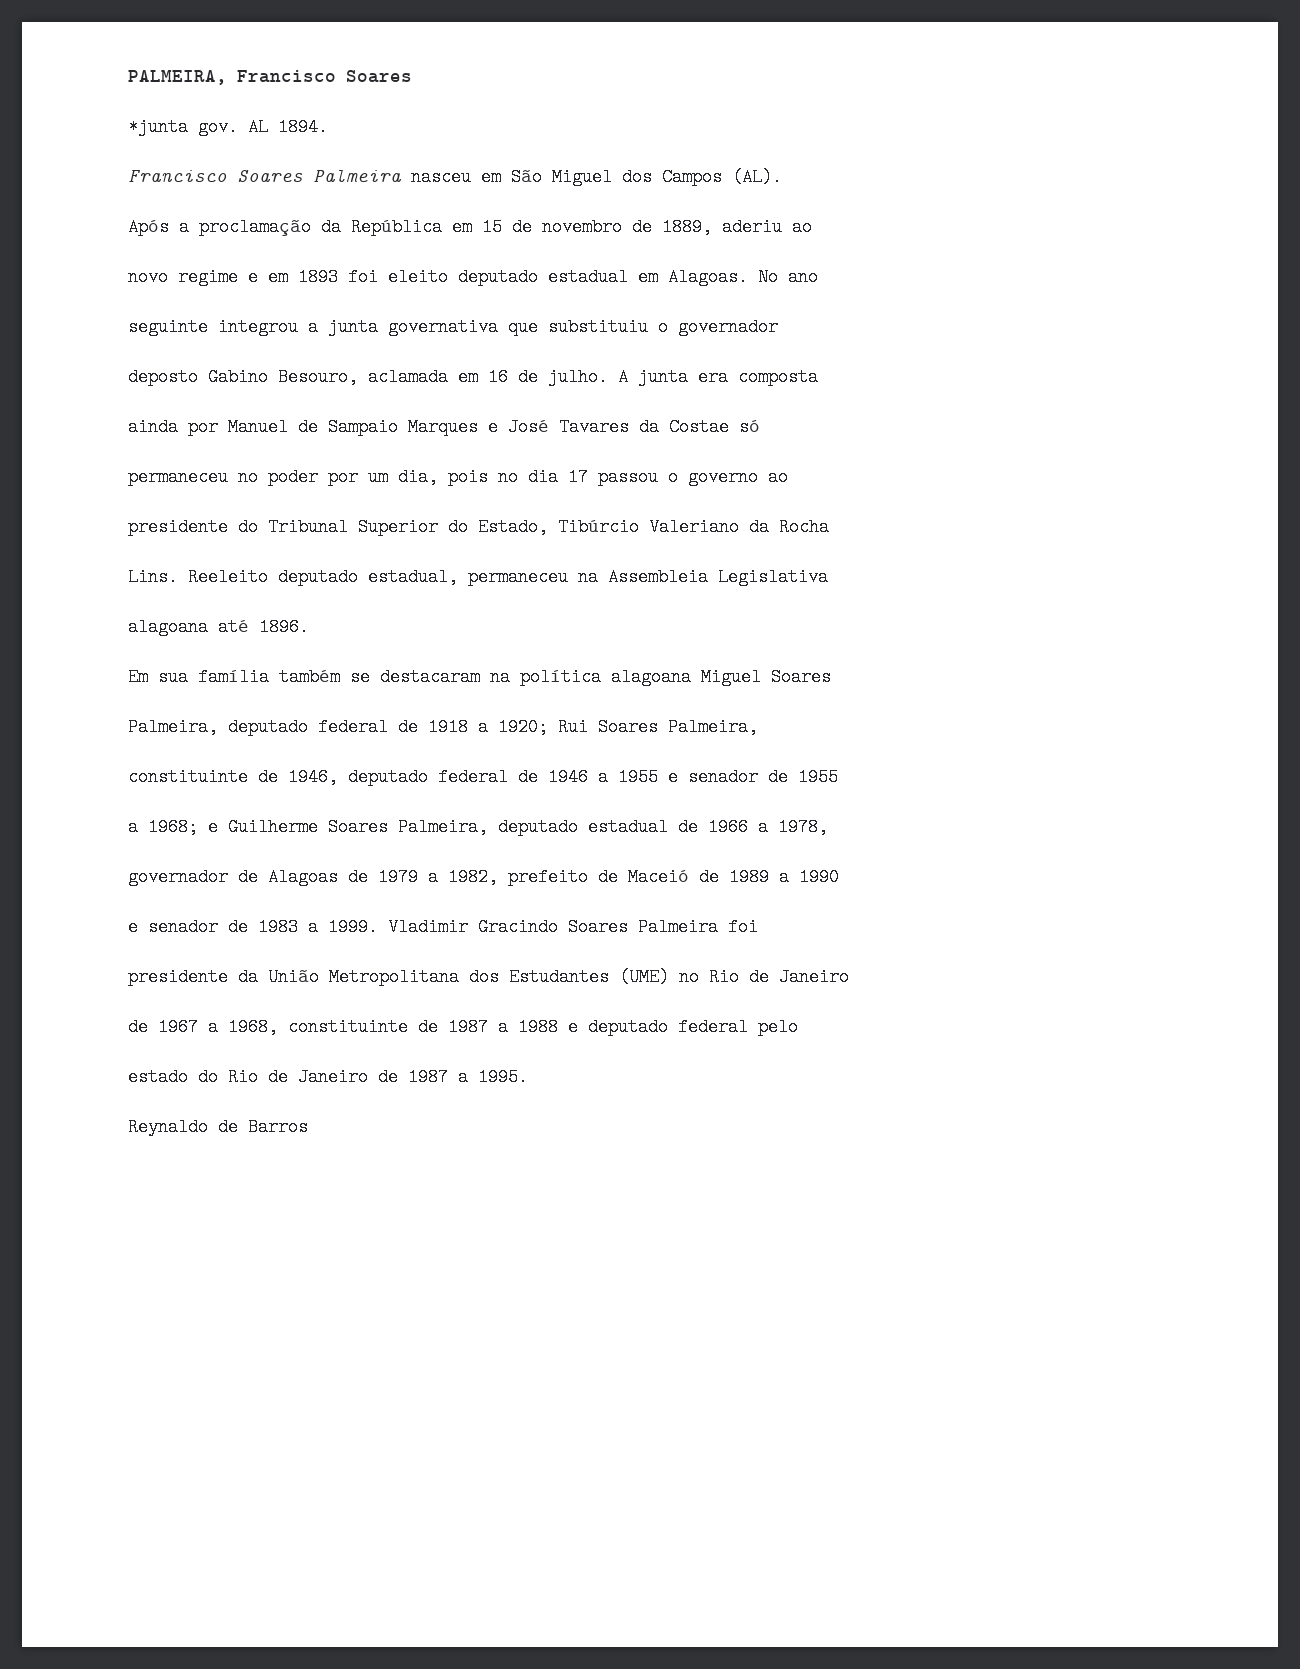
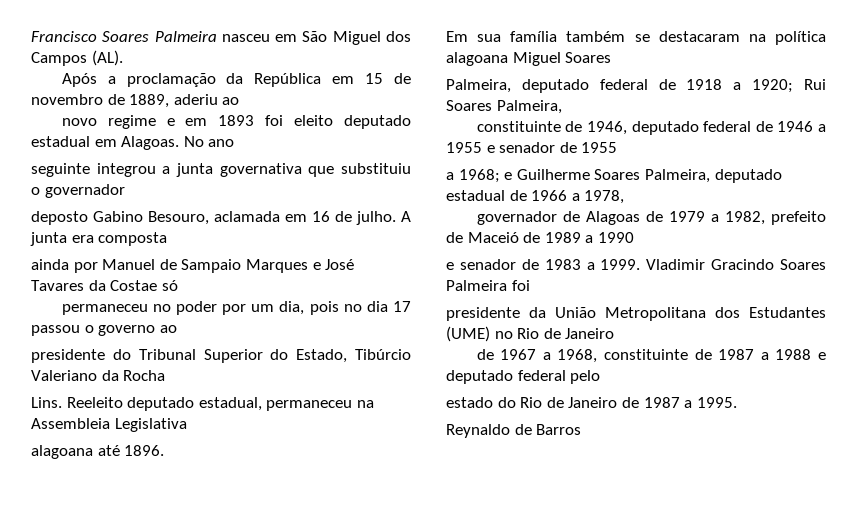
[128,70,412,85] [128,118,328,136] PALMEIRA, Francisco Soares // *junta gov. AL 1894. // -> (31, 36) none

